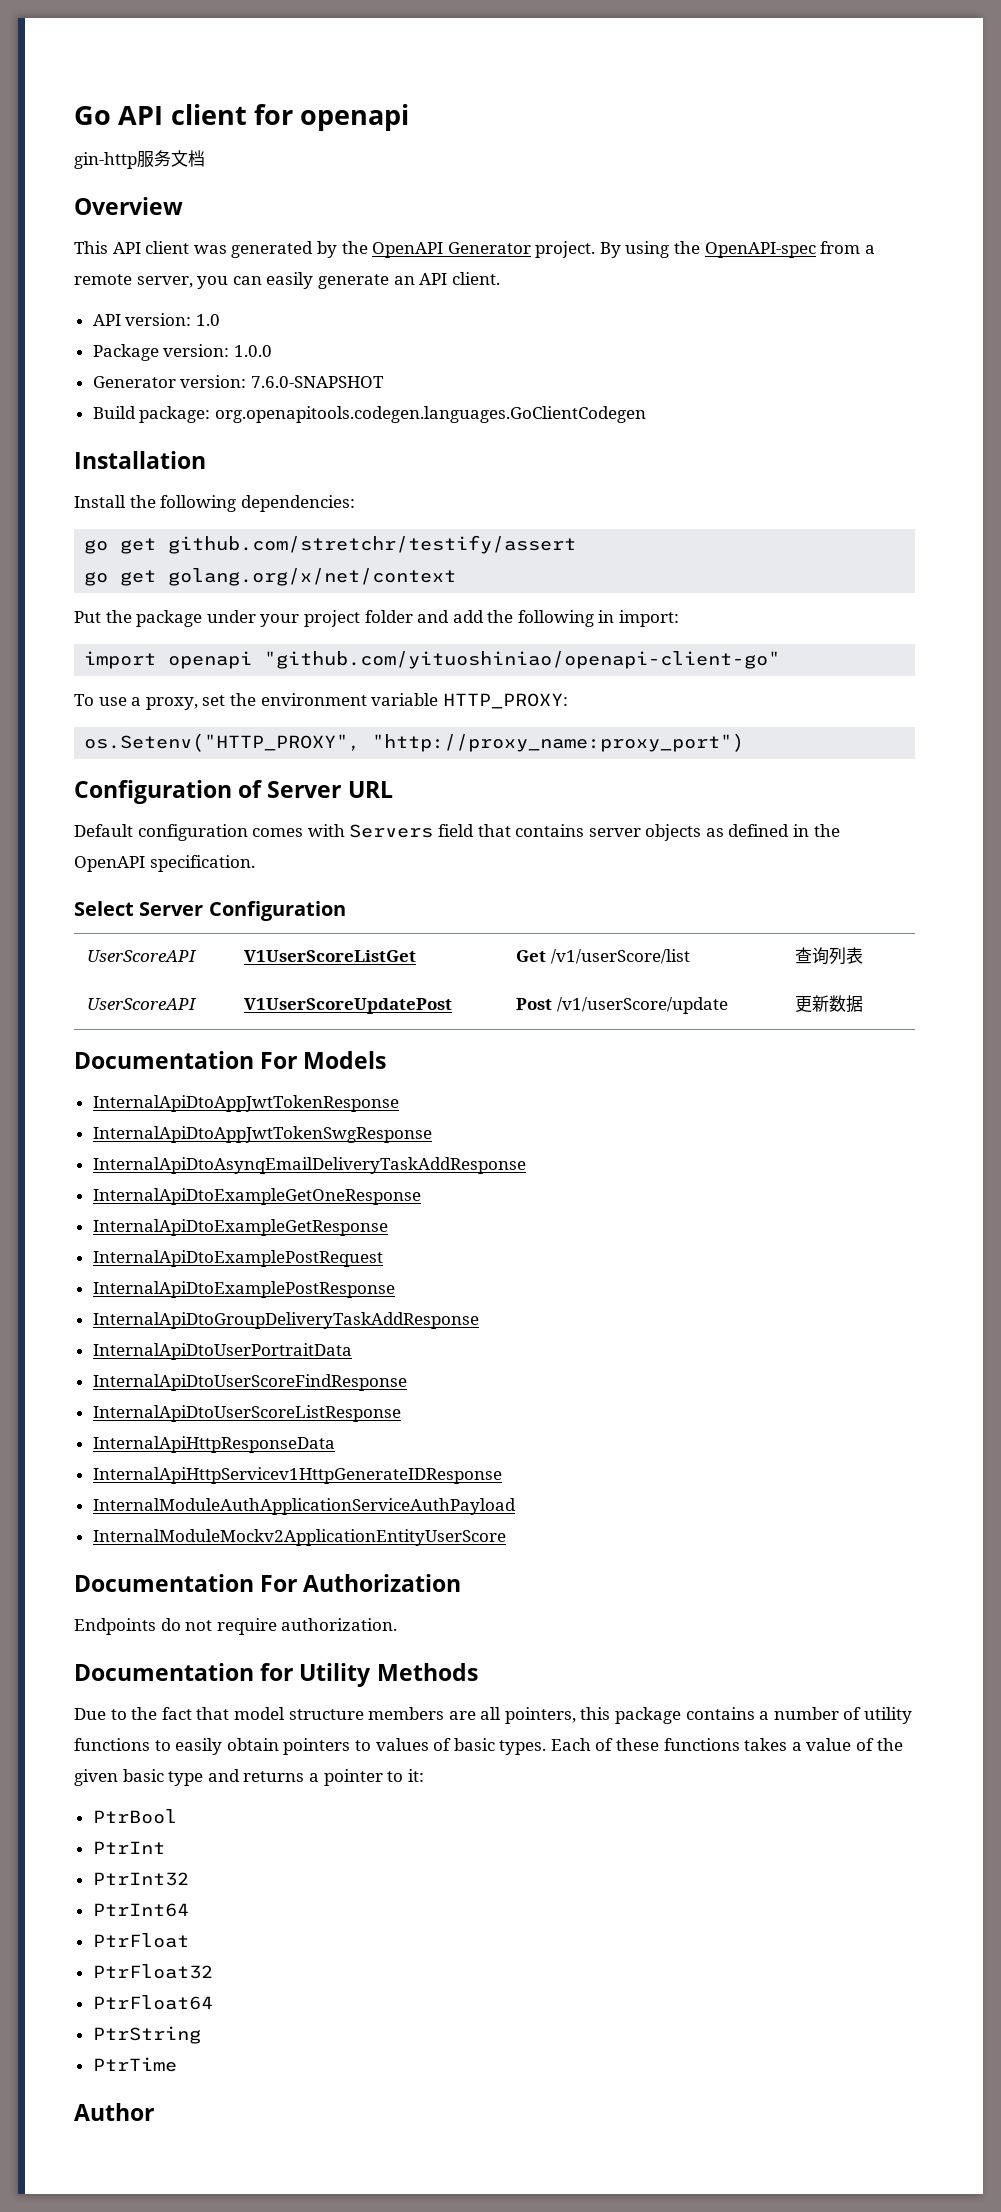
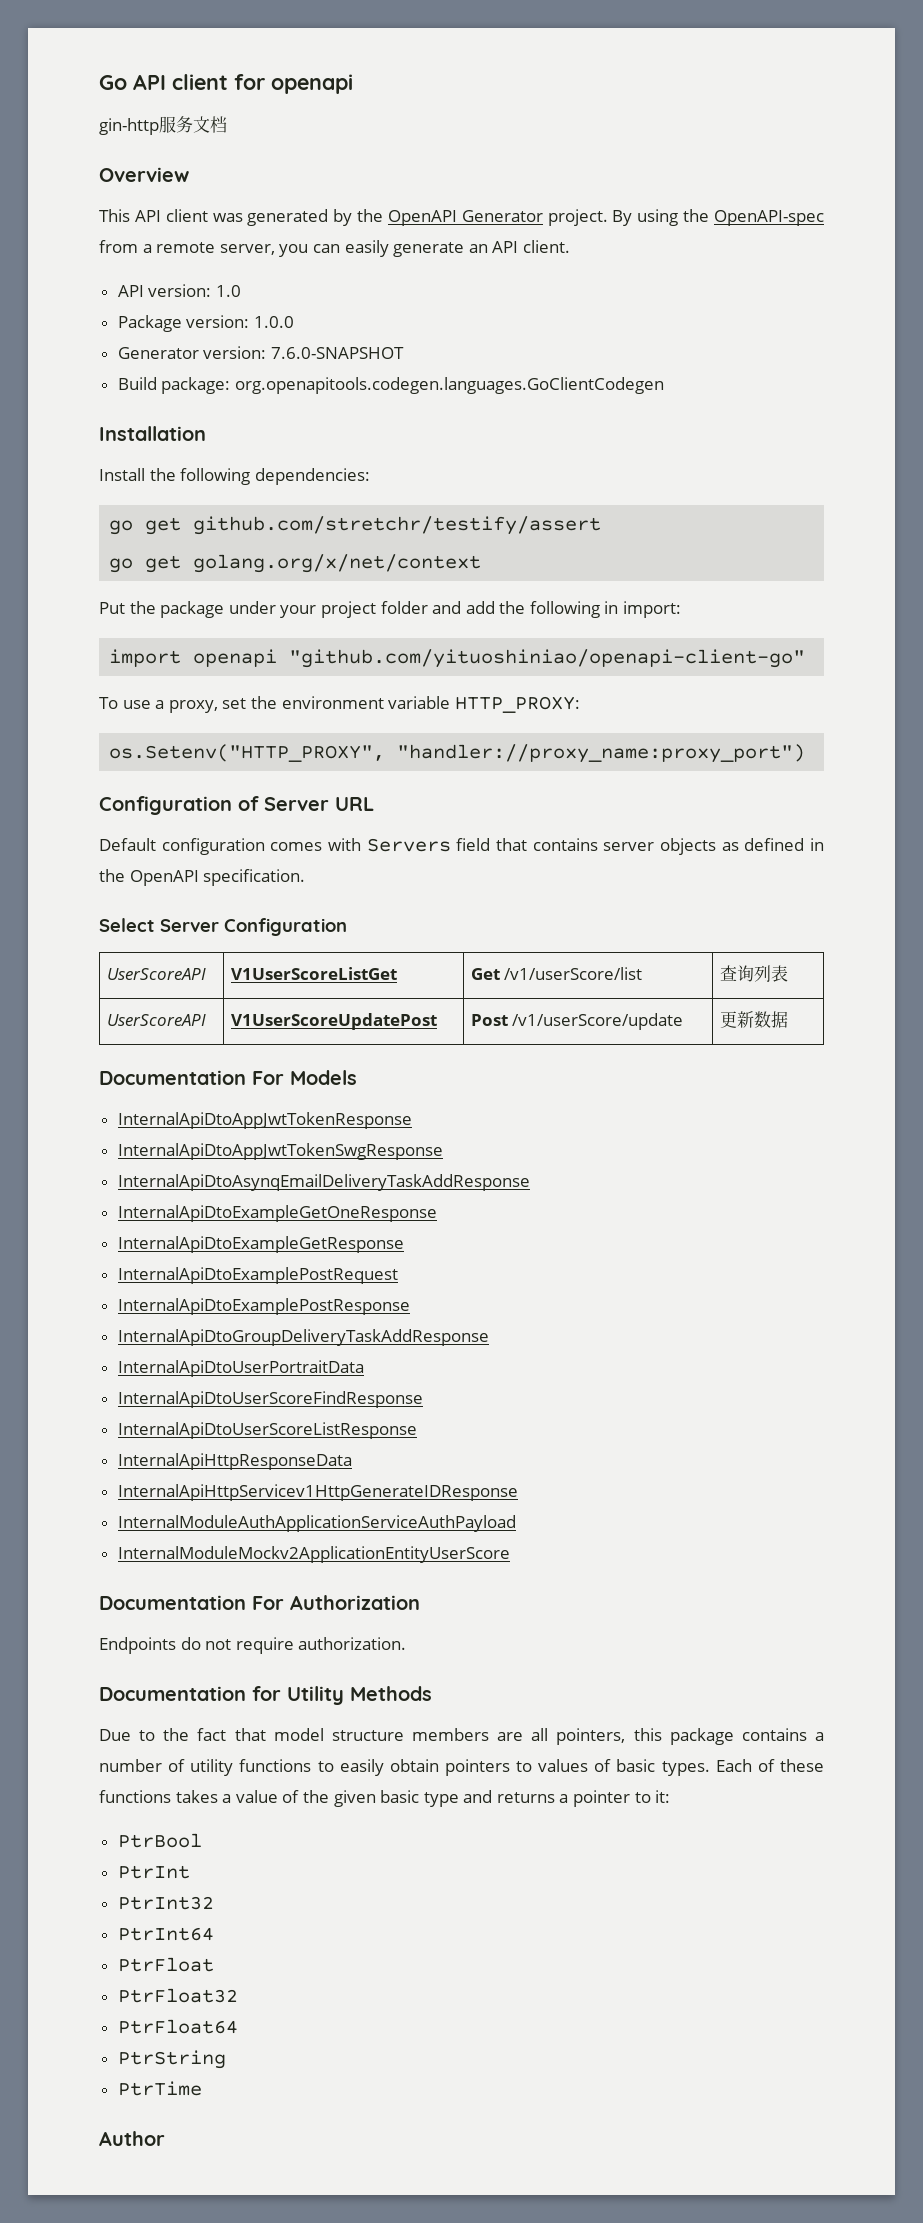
[372,733,745,752] "http://proxy_name:proxy_port") -> [397,744,806,763] "handler://proxy_name:proxy_port")

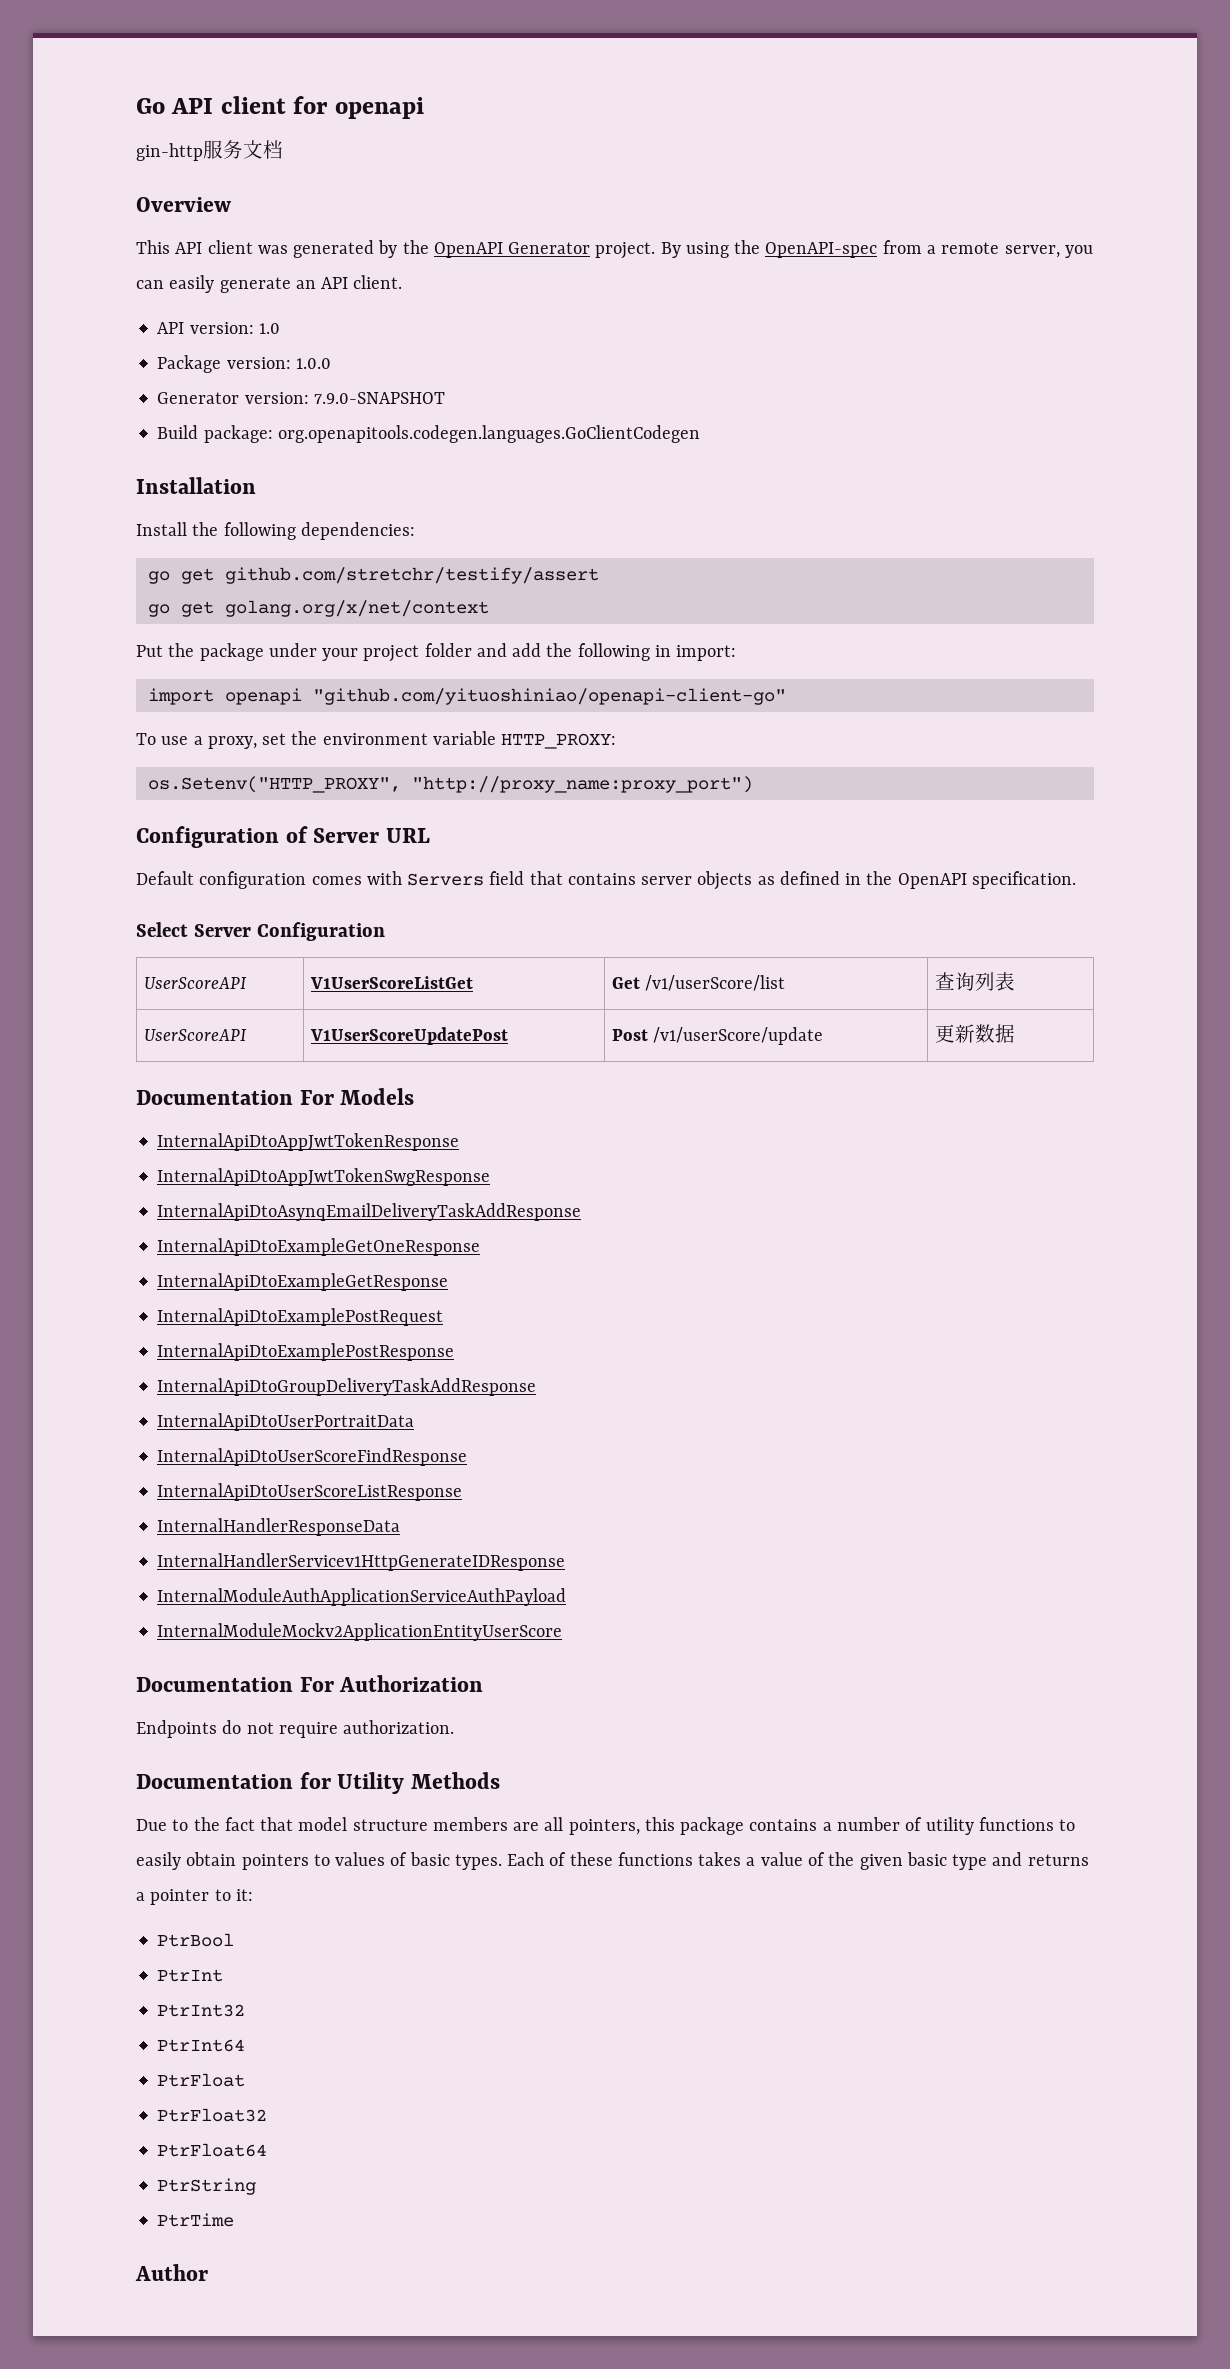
[270,347,404,359] 7.6.0-SNAPSHOT -> [313,392,445,404] 7.9.0-SNAPSHOT
[397,744,806,763] "handler://proxy_name:proxy_port") -> [411,776,753,793] "http://proxy_name:proxy_port")
[117,1453,352,1470] [117,1484,518,1501] InternalApiHttpResponseData // InternalApiHttpServicev1HttpGenerateIDResponse -> [157,1518,401,1536] [157,1553,566,1571] InternalHandlerResponseData // InternalHandlerServicev1HttpGenerateIDResponse

